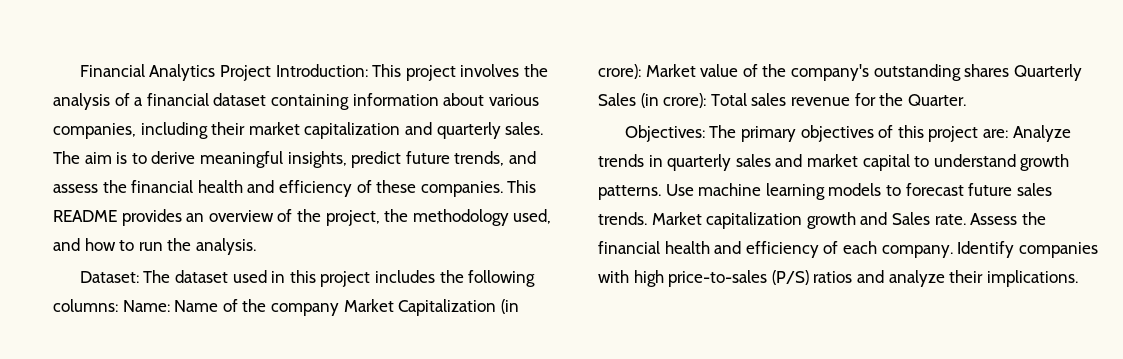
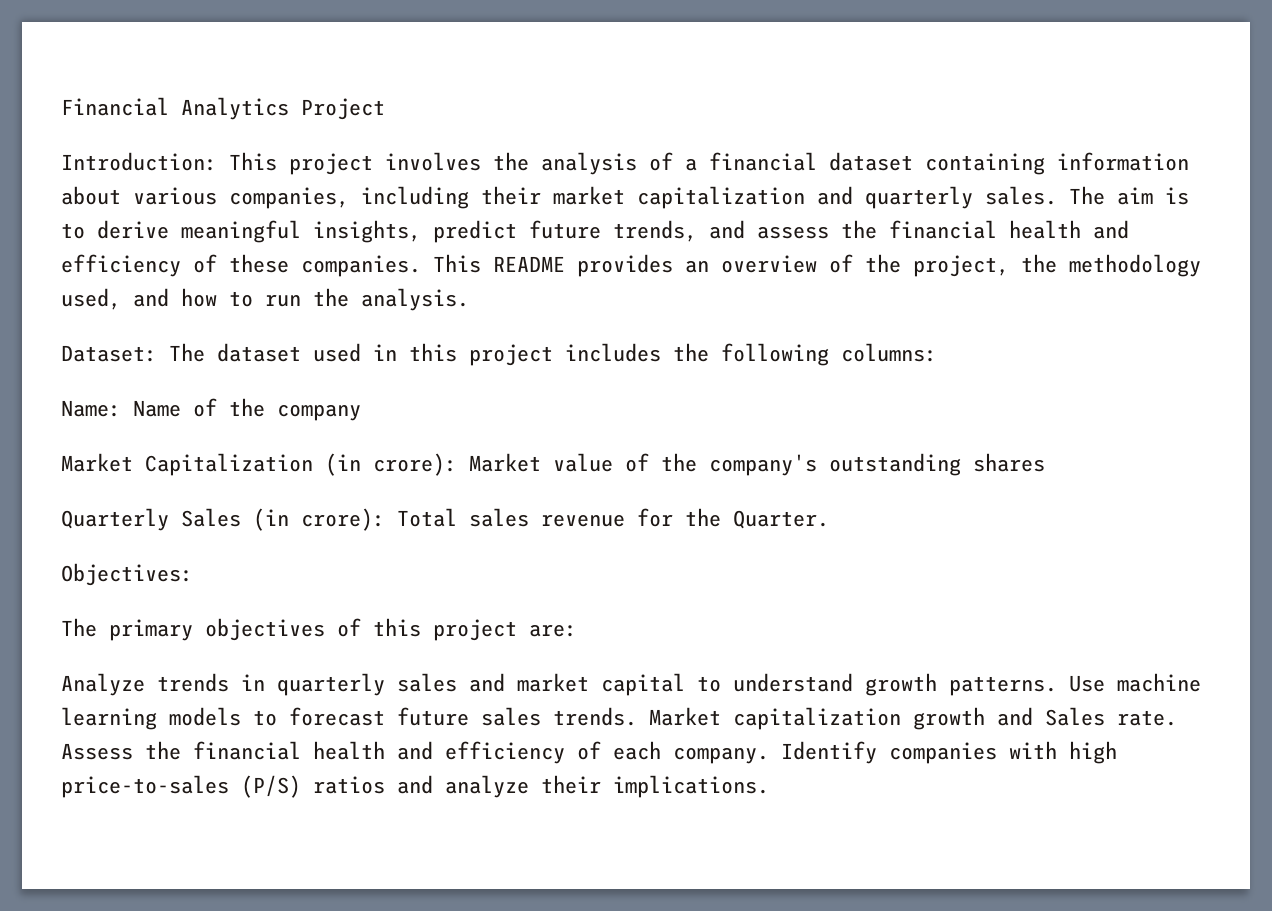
(272, 73) none -> (385, 109) //
(118, 305) none -> (937, 352) //
(339, 309) none -> (361, 412) //
(1010, 70) none -> (1045, 462) //
(705, 133) none -> (193, 574) //
(1008, 133) none -> (577, 630) //

